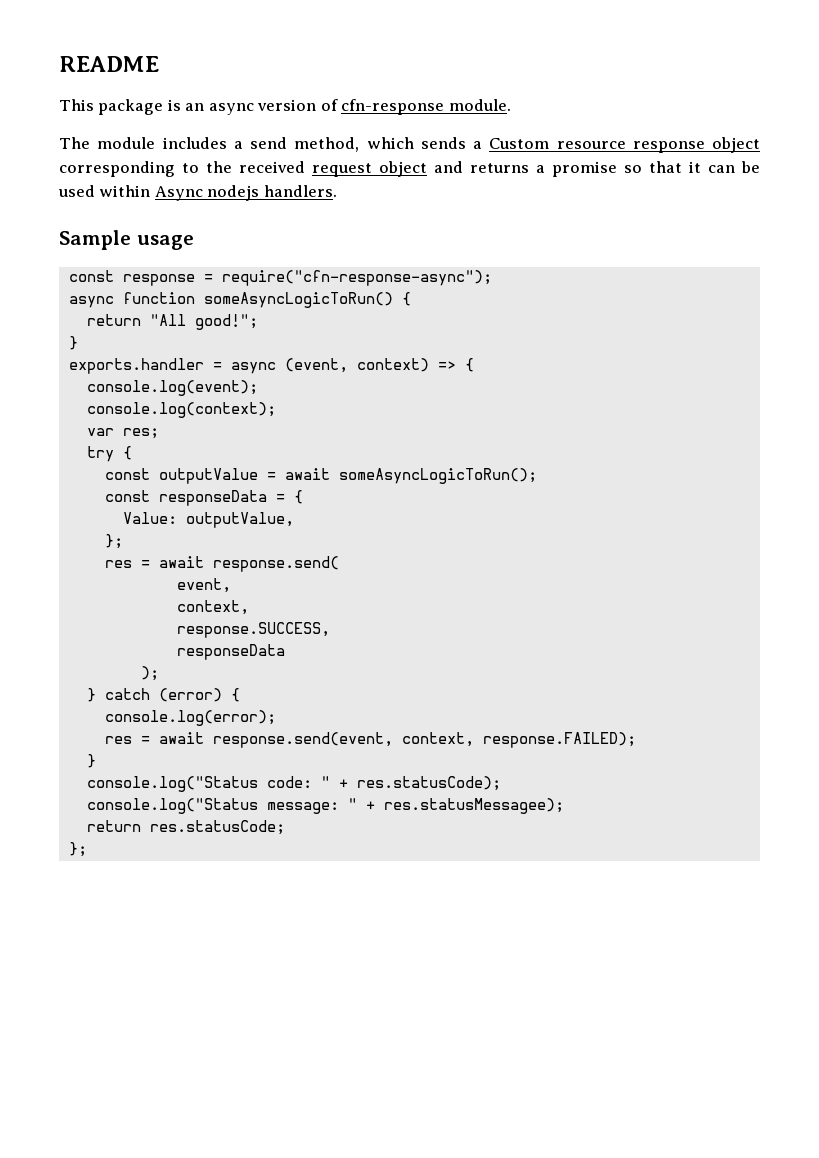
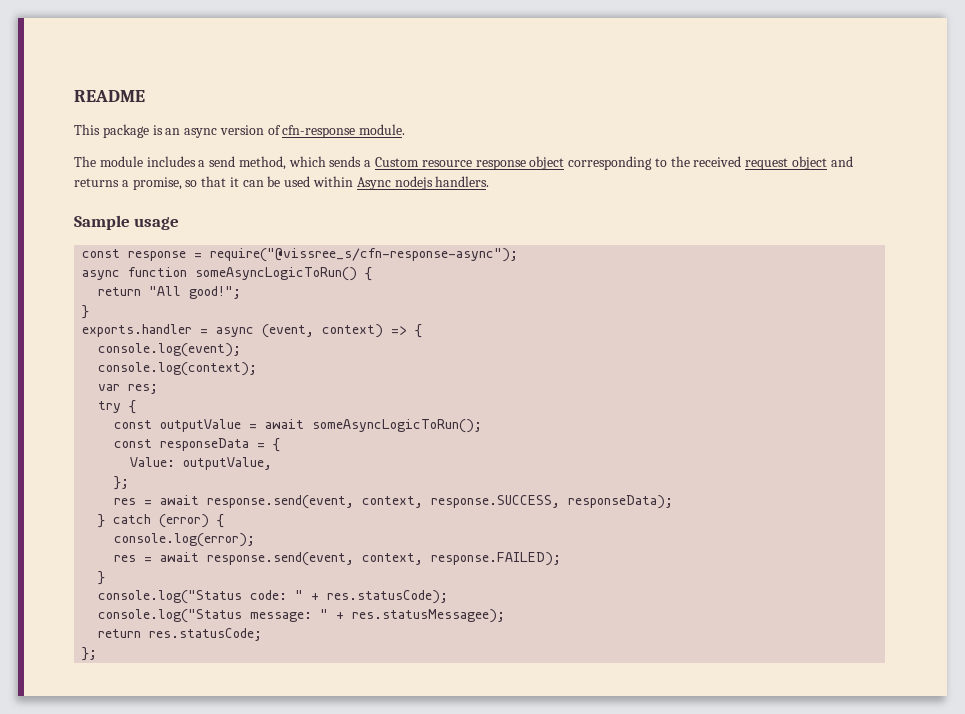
[552,161,617,177] promise -> [132,177,182,190] promise,
[221,270,492,286] require("cfn-response-async"); -> [210,248,519,262] require("@vissree_s/cfn-response-async");
[212,556,339,572] [176,578,231,593] [176,600,249,615] response.send( // event, // context, // -> [207,495,424,509] response.send(event, context,
[176,644,285,660] [140,666,159,681] // responseData // ); -> [568,495,674,509] responseData);

